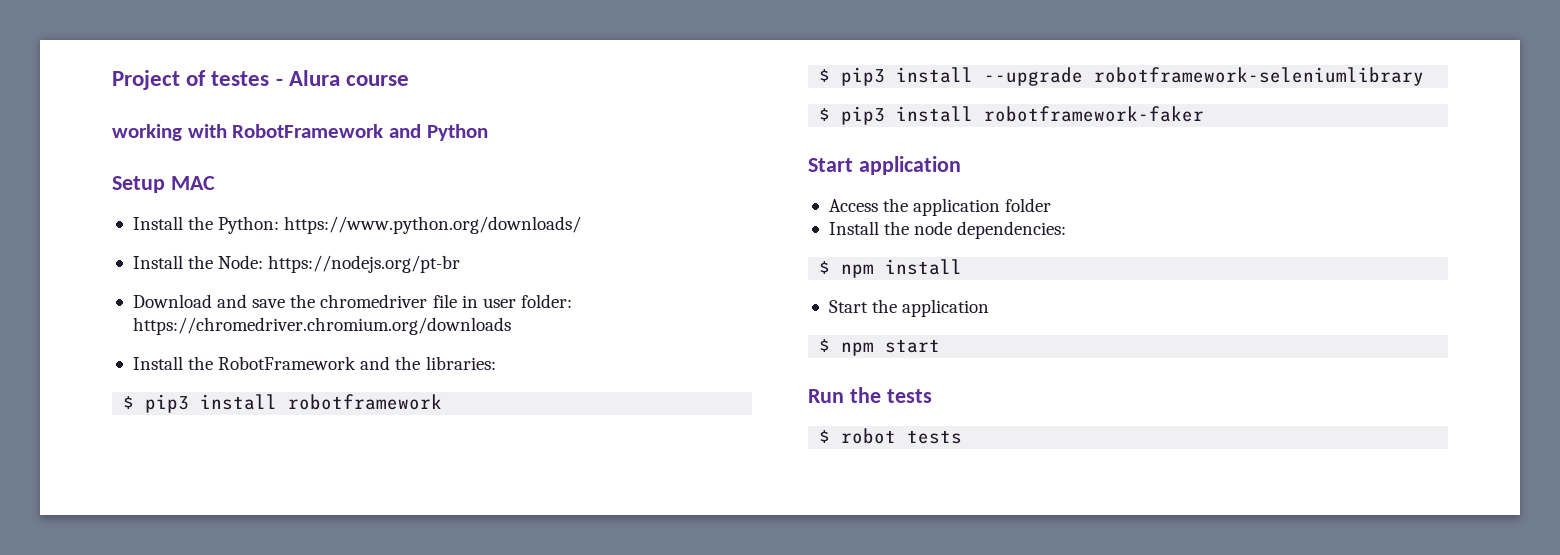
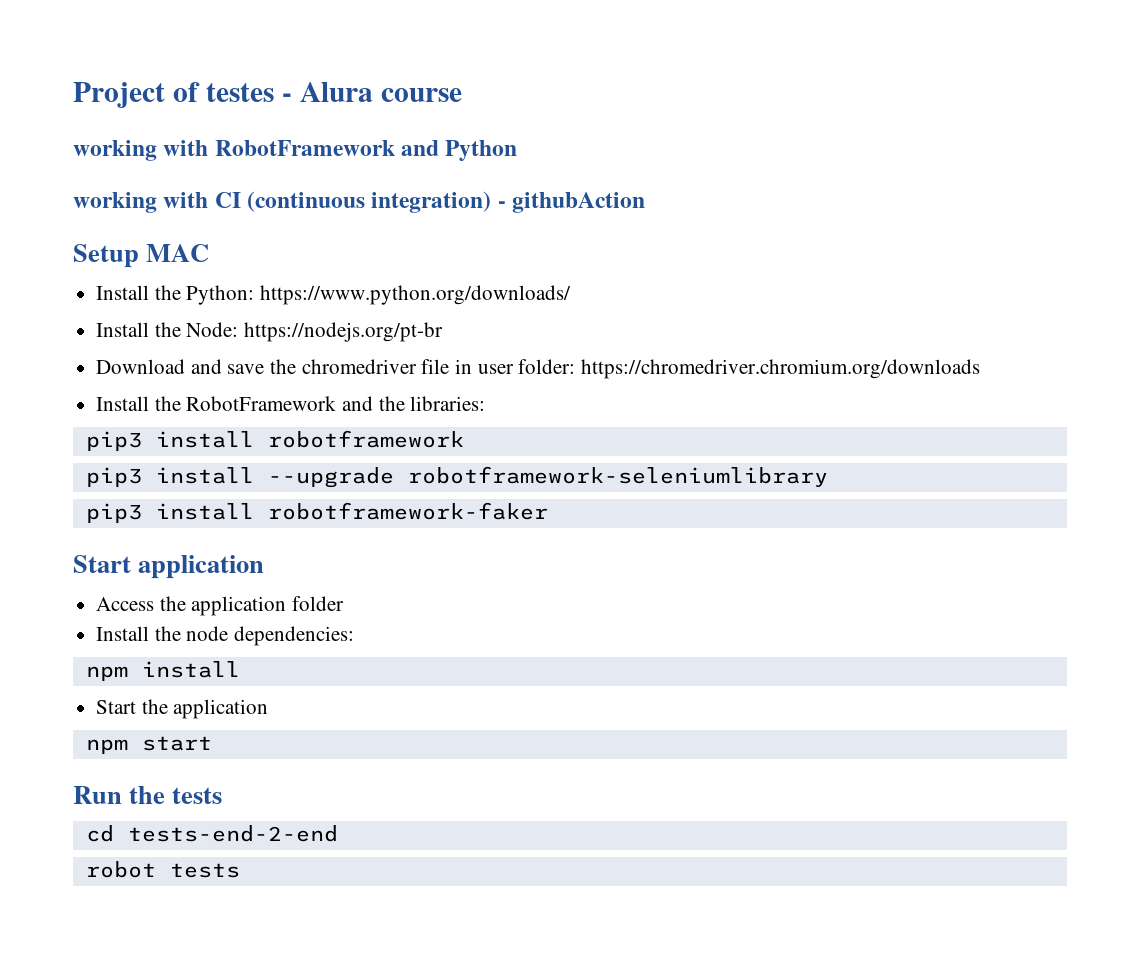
(488, 132) none -> [73,191,646,213] // working with CI (continuous integration) - githubAction
[123,396,135,409] $ -> (486, 403) none
[819,69,831,82] $ -> (464, 439) none
[819,108,831,121] $ -> (828, 476) none
[819,261,831,274] $ -> (355, 636) none
[819,339,831,352] $ -> (269, 709) none
[819,430,831,443] $ -> [85,825,338,842] cd tests-end-2-end //

